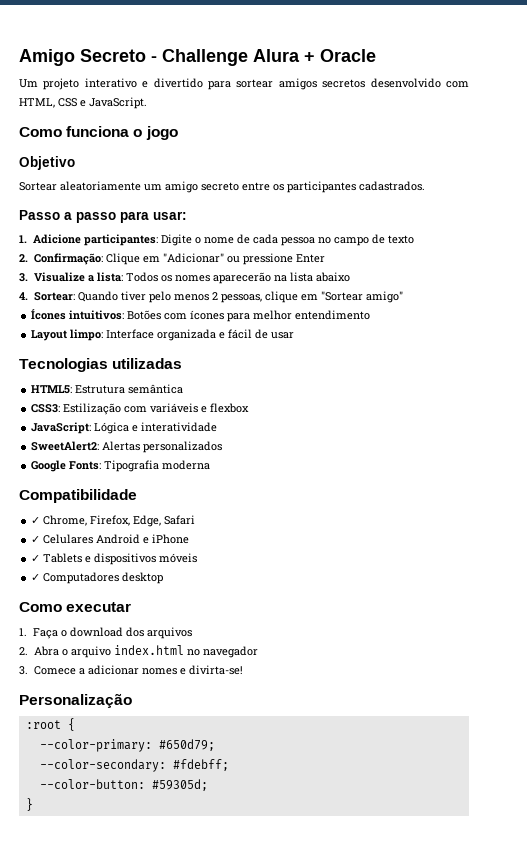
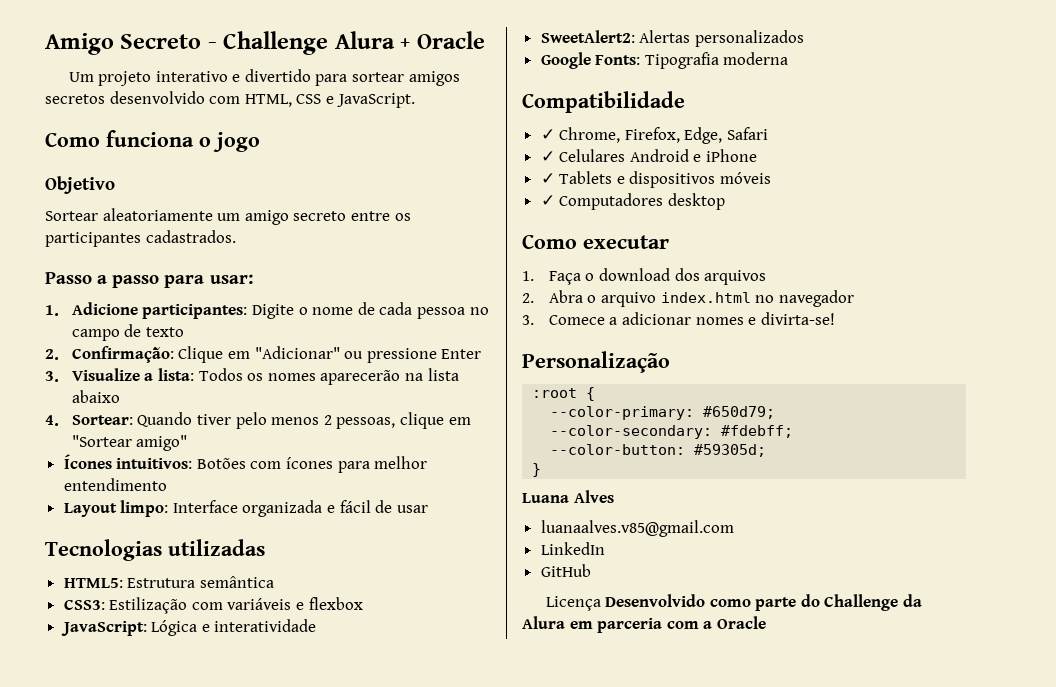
(33, 804) none -> [522,490,614,503] [540,520,734,537] [540,542,605,555] [540,564,591,577] [545,594,923,611] [522,616,766,633] // Luana Alves // luanaalves.v85@gmail.com // LinkedIn // GitHub // Licença Desenvolvido como parte do Challenge da Alura em parceria com a Oracle

